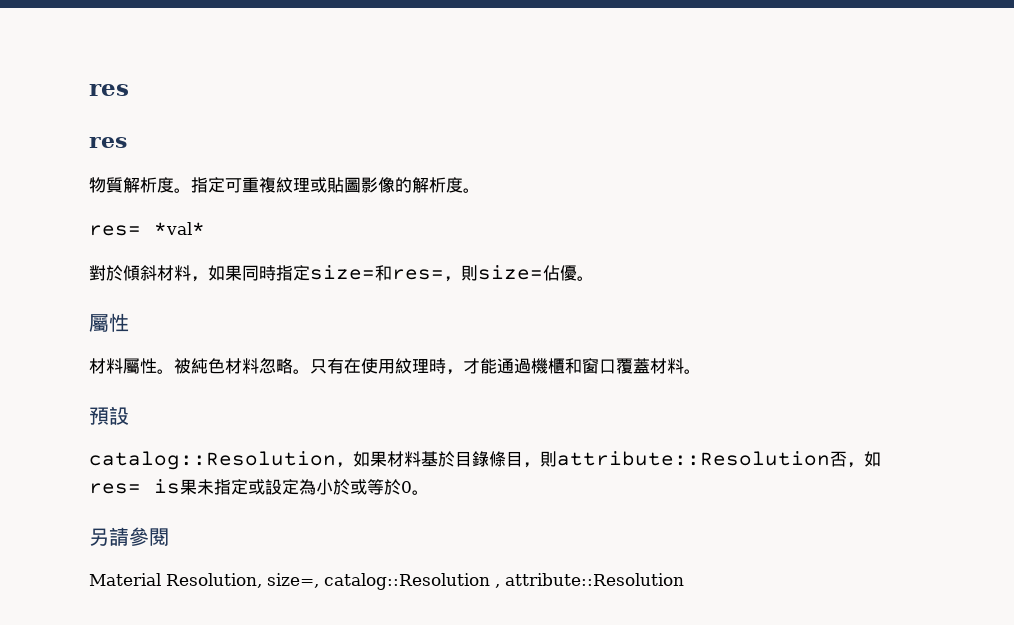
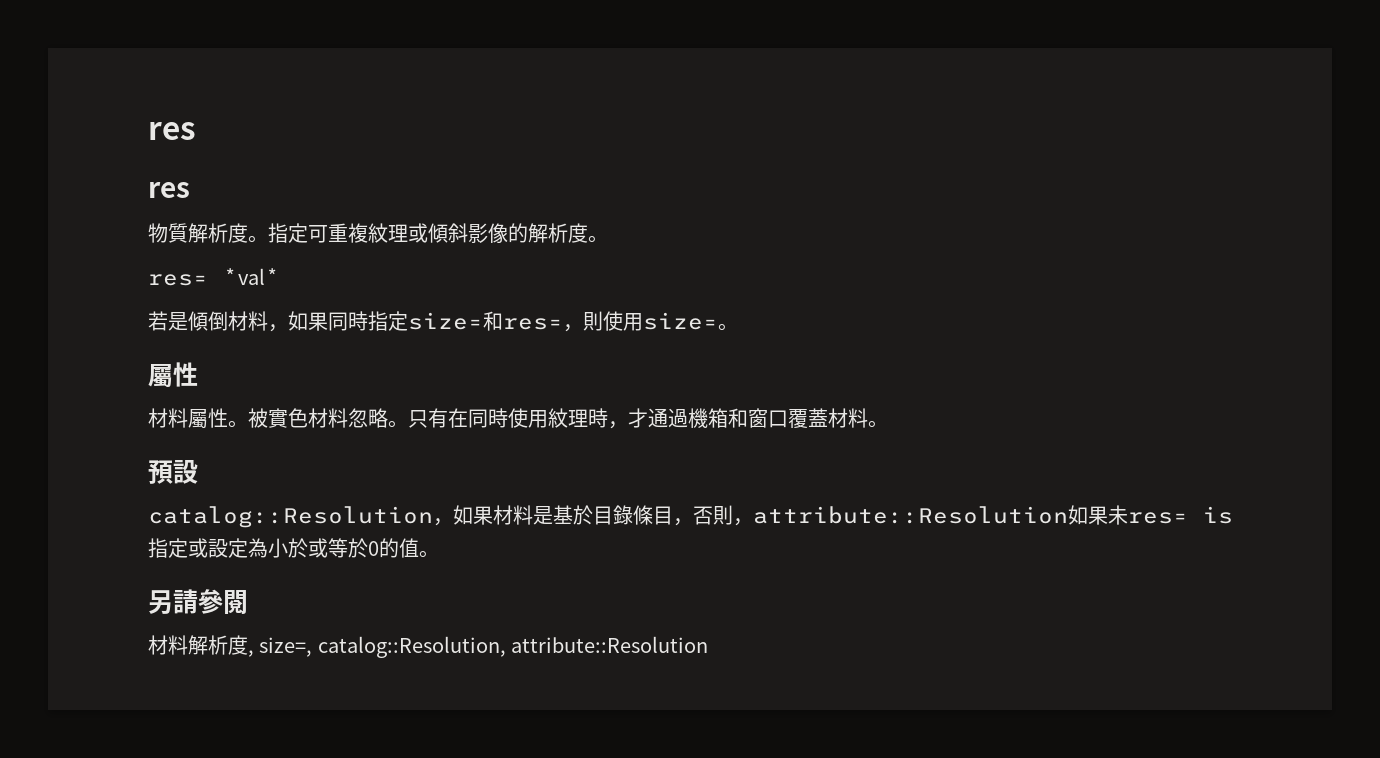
[327,177,361,193] 貼圖 -> [428,223,468,243] 傾斜
[89,265,157,281] 對於傾斜 -> [148,311,228,331] 若是傾倒
[478,265,577,281] size=佔優 -> [603,311,718,331] 使用size=
[191,358,208,374] 純 -> [268,408,288,428] 實
(361, 366) none -> [468,408,508,428] 同時
[480,358,565,374] 能通過機櫃 -> [648,408,728,428] 通過機箱
(421, 459) none -> [533,506,553,525] 是
[540,451,881,468] 則attribute::Resolution否，如 -> [693,505,1128,526] 否則，attribute::Resolution如果未
[180,479,214,495] 果未 -> (1233, 515) none
(412, 487) none -> [379,538,419,558] 的值
[89,573,500,590] Material Resolution, size=, catalog::Resolution , -> [148,635,506,658] 材料解析度, size=, catalog::Resolution,

